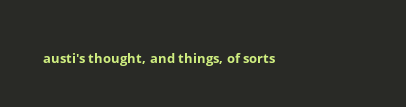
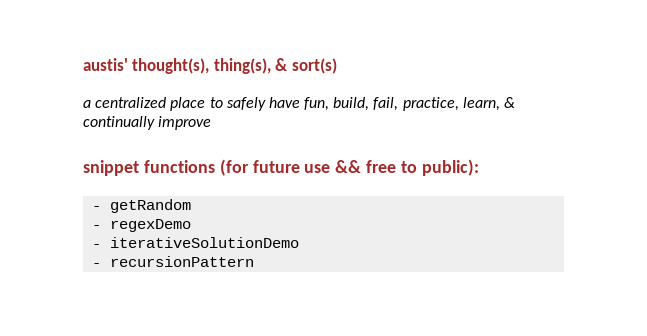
[43,53,275,66] austi's thought, and things, of sorts -> [83,58,337,74] [83,97,516,111] [83,116,212,130] [83,159,479,176] [92,199,192,213] [92,219,192,232] [92,237,300,248] [92,256,255,267] austis' thought(s), thing(s), & sort(s) // a centralized place to safely have fun, build, fail, practice, learn, & continually improve // snippet functions (for future use && free to public): // - getRandom // - regexDemo // - iterativeSolutionDemo // - recursionPattern

